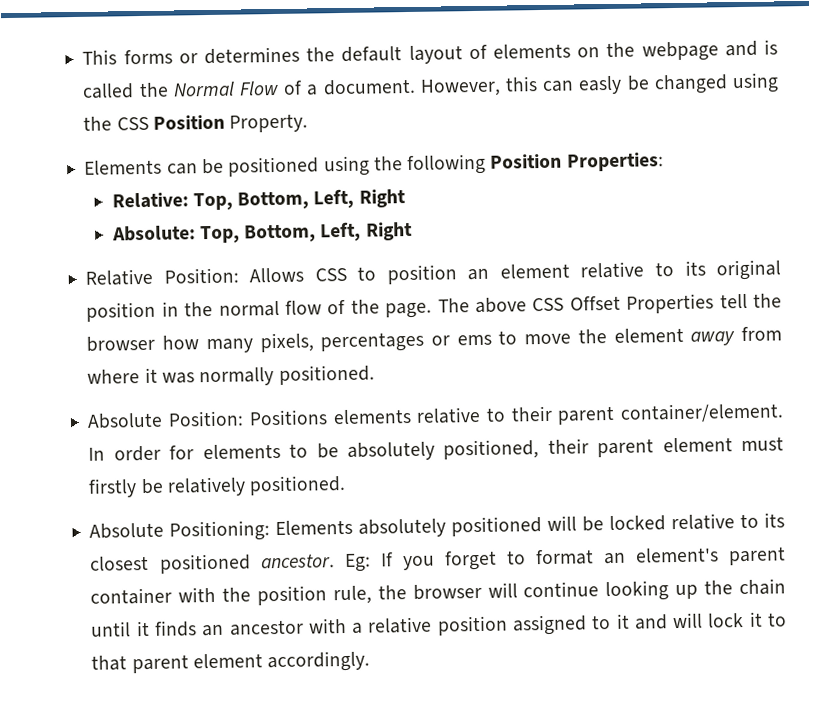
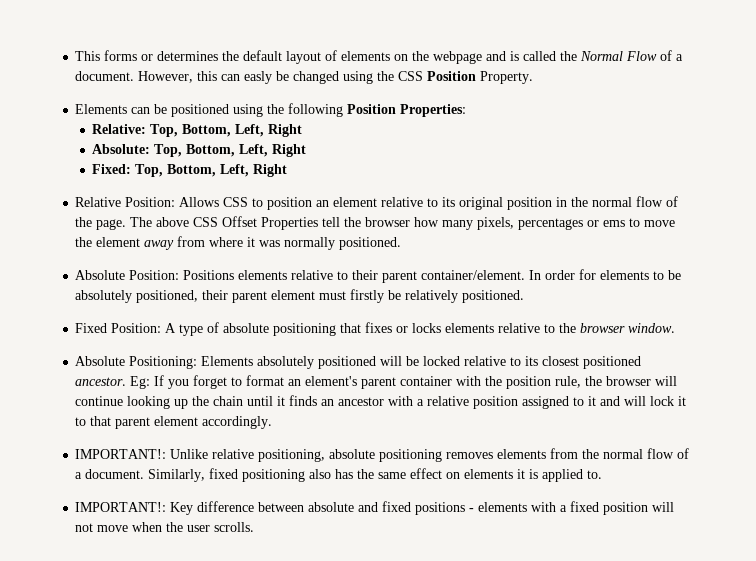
(413, 231) none -> [92,164,288,177] // Fixed: Top, Bottom, Left, Right
(347, 485) none -> [75,322,676,336] // Fixed Position: A type of absolute positioning that fixes or locks elements relative to the browser window.
(371, 661) none -> [75,448,690,462] [75,468,603,482] [75,501,675,515] [75,522,255,532] // IMPORTANT!: Unlike relative positioning, absolute positioning removes elements from the normal flow of a document. Similarly, fixed positioning also has the same effect on elements it is applied to. // IMPORTANT!: Key difference between absolute and fixed positions - elements with a fixed position will not move when the user scrolls.

